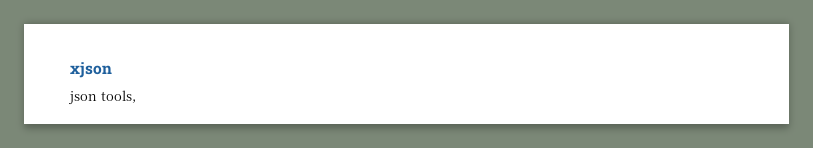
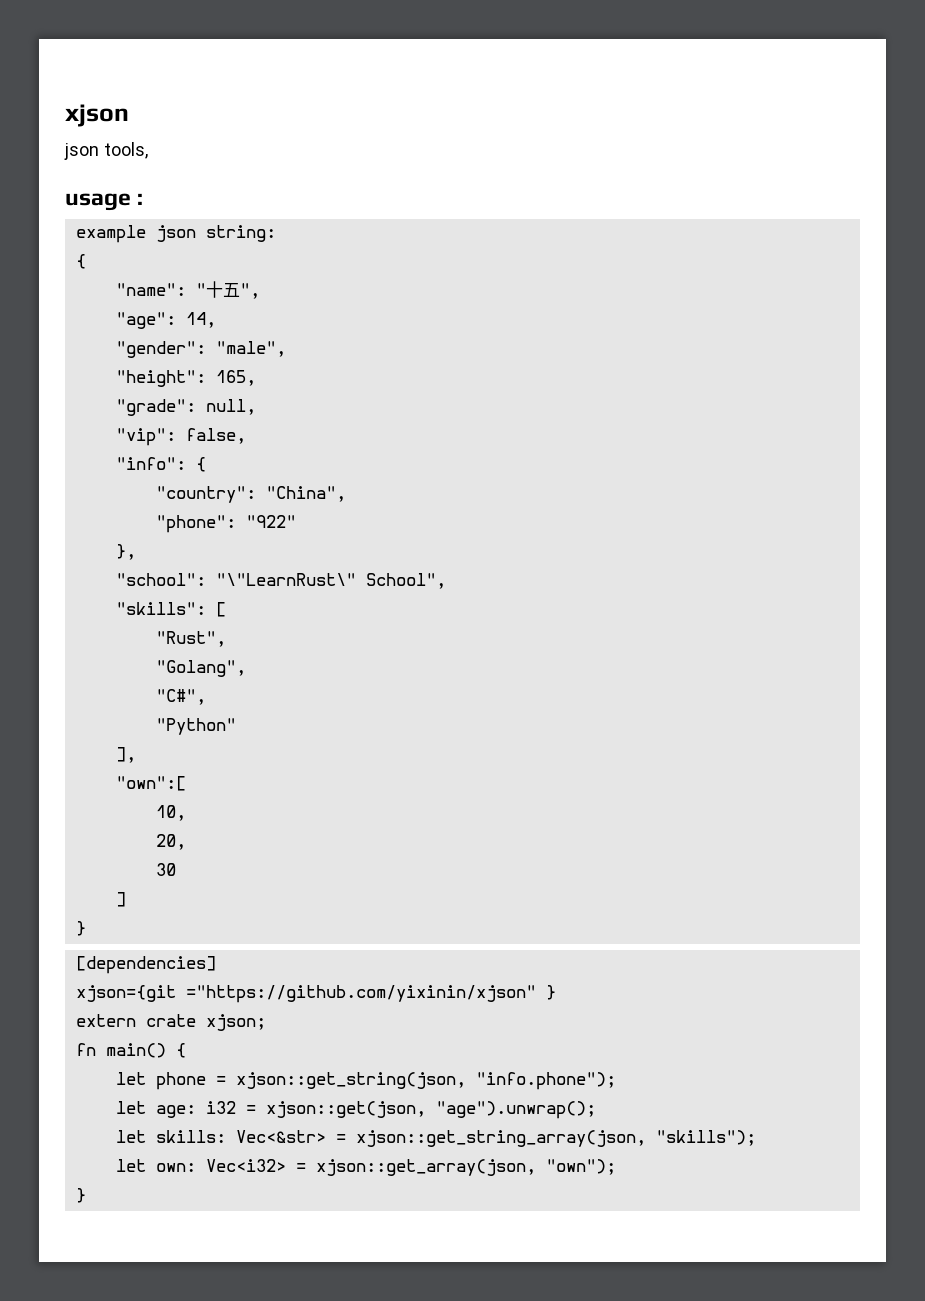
(136, 96) none -> [65,193,144,211] [75,225,276,243] [75,254,86,269] [115,281,260,299] [115,312,216,329] [115,341,286,358] [115,370,256,387] [115,399,256,416] [115,428,246,446] [115,457,206,472] [155,486,346,503] [155,515,296,533] [115,544,136,560] [115,573,446,589] [115,602,226,617] [155,631,226,647] [155,660,246,677] [155,689,206,705] [155,718,236,735] [115,747,136,763] [115,776,186,791] [155,805,186,821] [155,834,186,850] [155,863,176,876] [115,892,126,907] [75,921,86,936] [75,956,216,974] [75,985,556,1003] [75,1014,266,1031] [75,1043,186,1058] [115,1072,616,1090] [115,1101,596,1119] [115,1130,756,1147] [115,1159,616,1176] [75,1188,86,1203] // usage : // example json string: // { // "name": "十五", // "age": 14, // "gender": "male", // "height": 165, // "grade": null, // "vip": false, // "info": { // "country": "China", // "phone": "922" // }, // "school": "\"LearnRust\" School", // "skills": [ // "Rust", // "Golang", // "C#", // "Python" // ], // "own":[ // 10, // 20, // 30 // ] // } // [dependencies] // xjson={git ="https://github.com/yixinin/xjson" } // extern crate xjson; // fn main() { // let phone = xjson::get_string(json, "info.phone"); // let age: i32 = xjson::get(json, "age").unwrap(); // let skills: Vec<&str> = xjson::get_string_array(json, "skills"); // let own: Vec<i32> = xjson::get_array(json, "own"); // }

